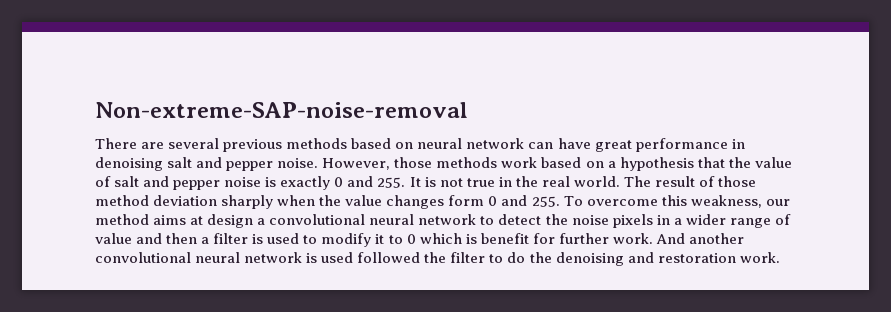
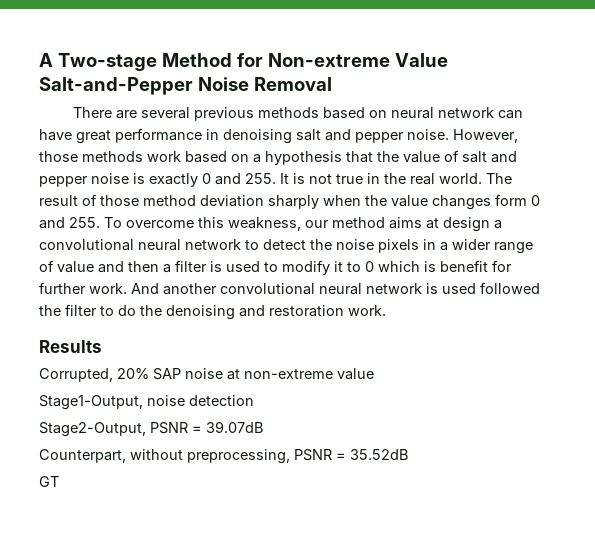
[95,102,468,118] Non-extreme-SAP-noise-removal -> [39,53,448,71] [39,77,332,95] A Two-stage Method for Non-extreme Value Salt-and-Pepper Noise Removal
(780, 257) none -> [39,340,102,353] [39,368,374,382] [39,395,254,410] [39,421,263,437] [39,449,408,464] [39,476,59,487] // Results // Corrupted, 20% SAP noise at non-extreme value // Stage1-Output, noise detection // Stage2-Output, PSNR = 39.07dB // Counterpart, without preprocessing, PSNR = 35.52dB // GT

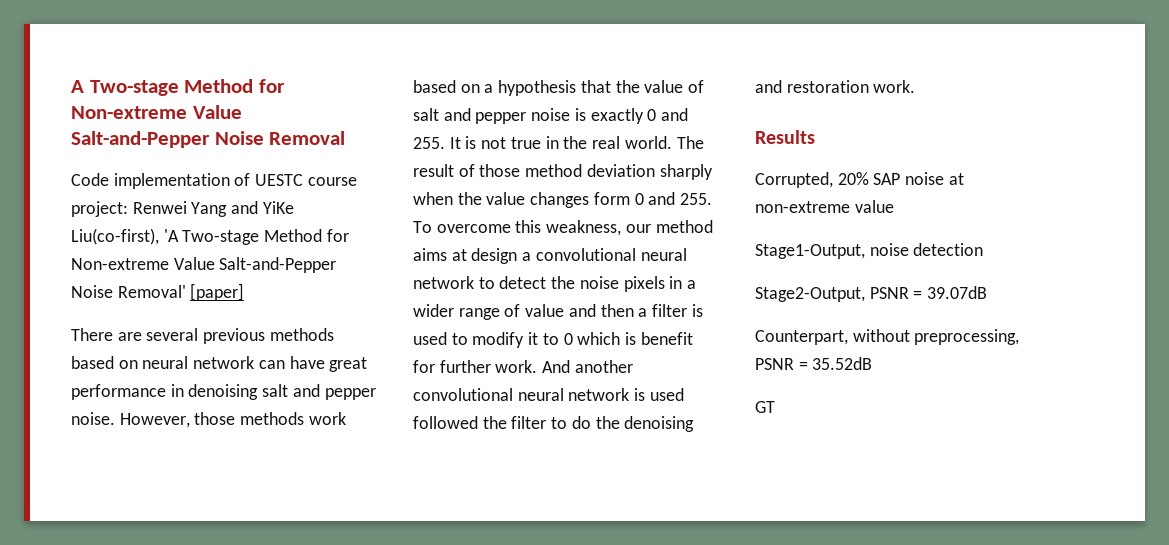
(332, 84) none -> [71,173,357,189] [71,201,294,217] [71,228,349,245] [71,257,337,273] [71,283,245,301] // Code implementation of UESTC course project: Renwei Yang and YiKe Liu(co-first), 'A Two-stage Method for Non-extreme Value Salt-and-Pepper Noise Removal' [paper]

